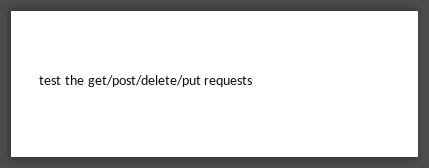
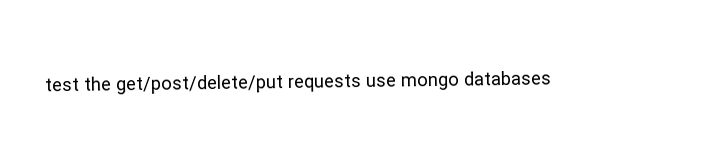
(253, 81) none -> [365,70,552,91] use mongo databases

